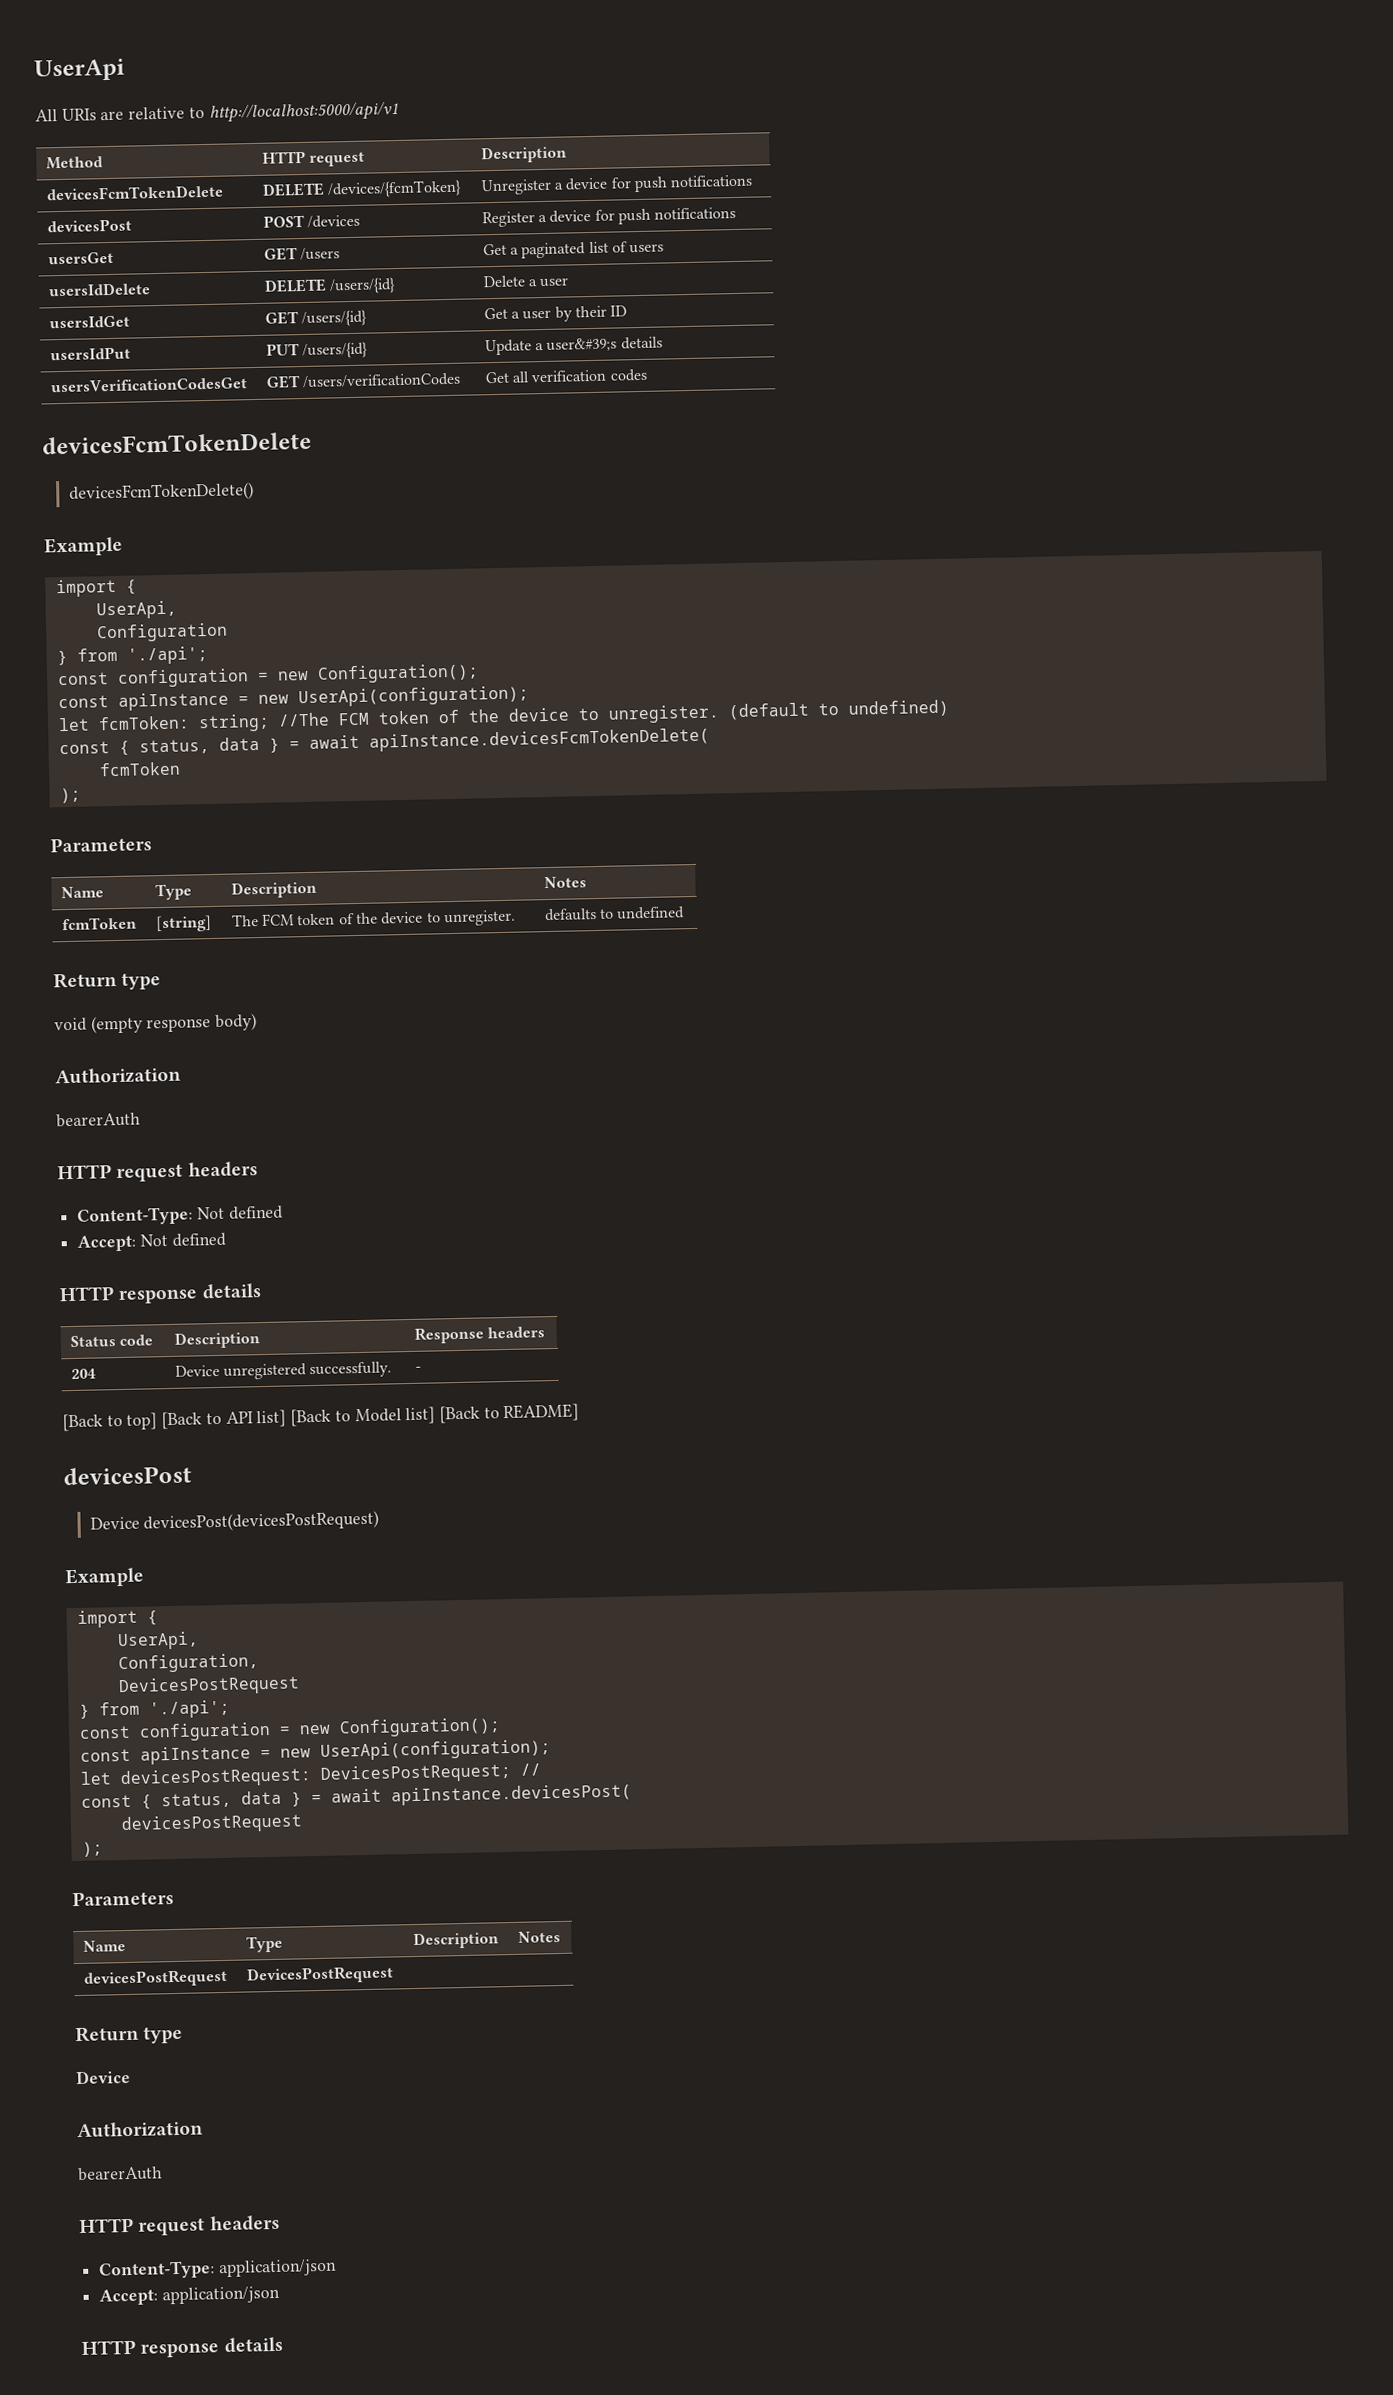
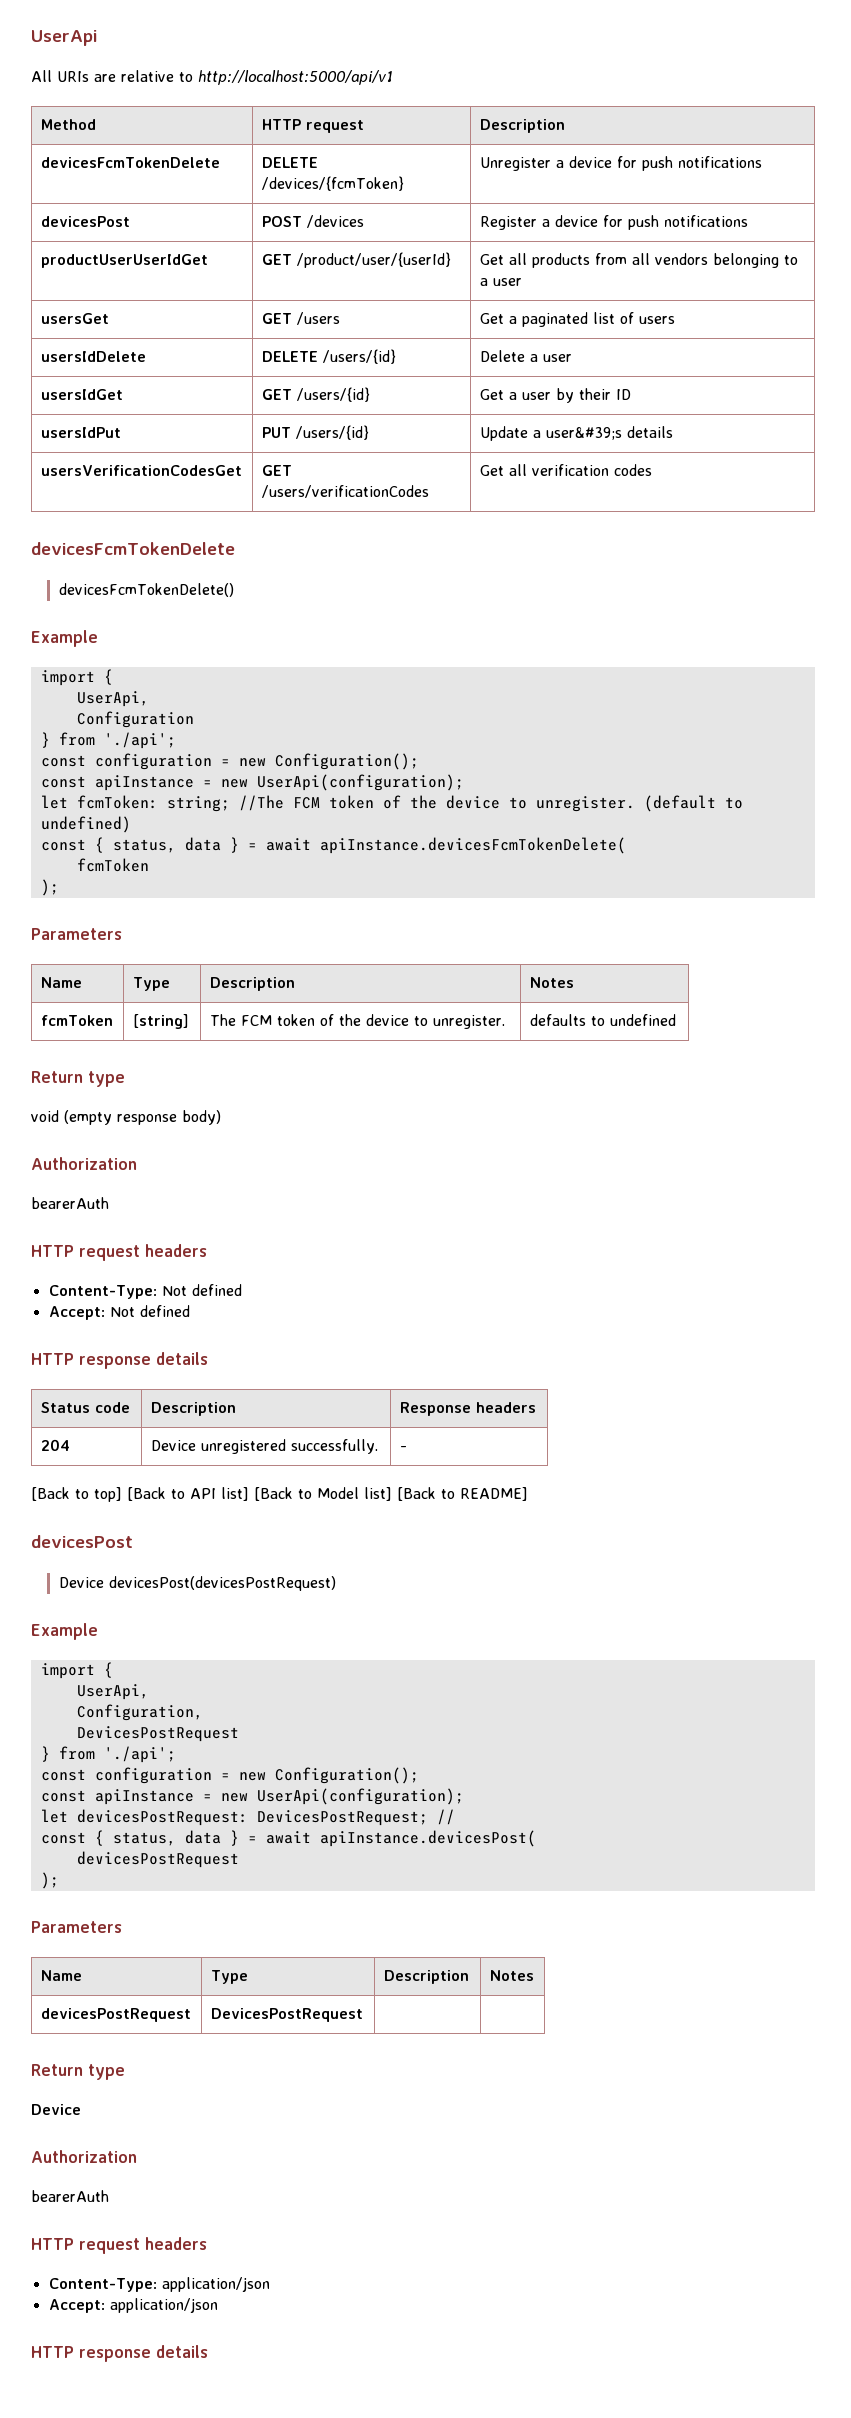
(737, 213) none -> [40,254,208,268] [261,252,451,268] [479,253,798,268] [479,278,522,286] // productUserUserIdGet | GET /product/user/{userId} | Get all products from all vendors belonging to a user

